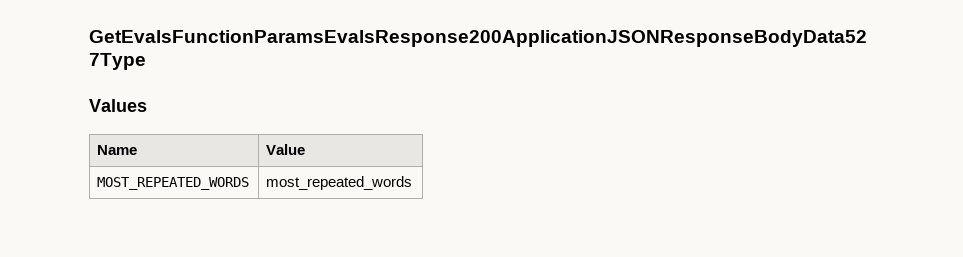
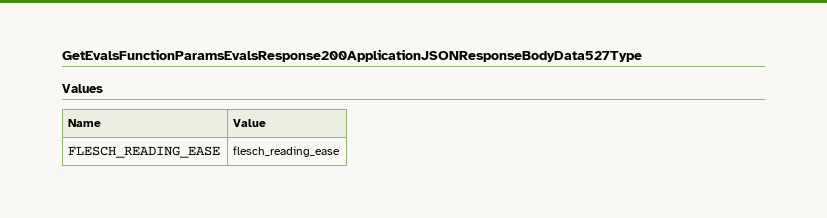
[97,177,250,190] [266,176,413,190] MOST_REPEATED_WORDS | most_repeated_words -> [68,146,221,158] [233,146,341,157] FLESCH_READING_EASE | flesch_reading_ease

